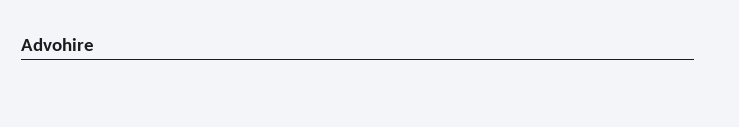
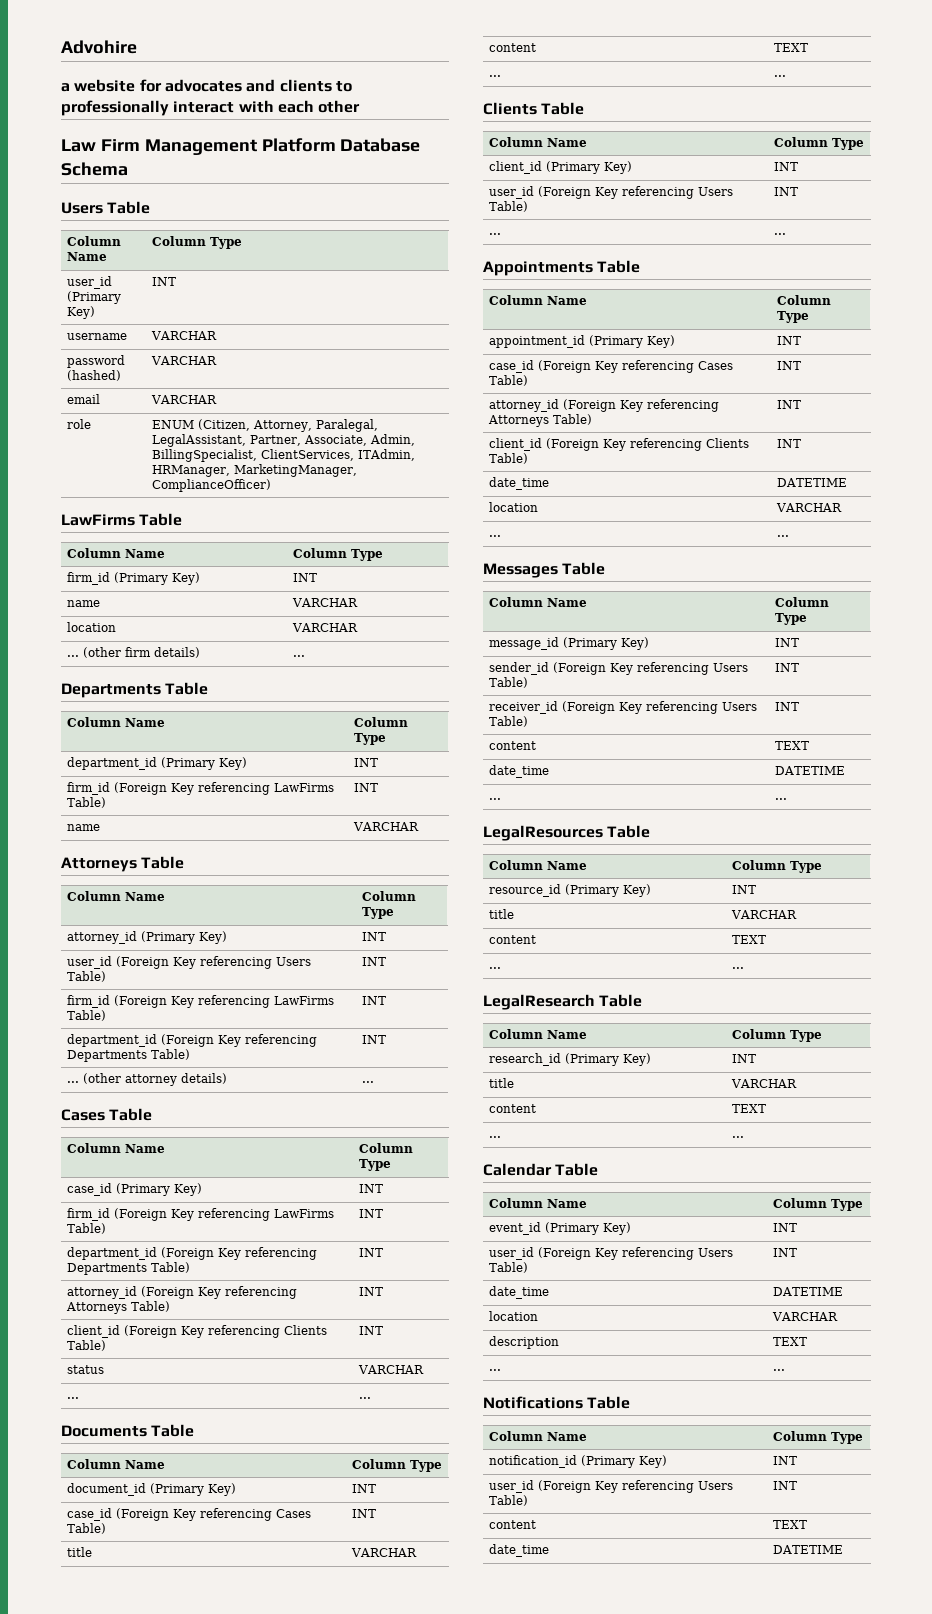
(94, 44) none -> [61,79,352,92] [61,100,361,116] [61,138,421,155] [61,162,128,176] [61,201,151,214] [67,236,122,246] [67,252,108,261] [152,236,243,249] [67,276,113,289] [67,291,122,304] [67,306,96,319] [152,277,177,286] [67,333,128,340] [151,331,218,340] [67,355,126,368] [67,370,122,381] [151,356,218,365] [67,394,101,404] [151,395,218,404] [67,419,92,429] [152,419,379,432] [152,434,416,447] [152,449,416,462] [152,464,358,477] [152,479,272,492] [61,513,183,526] [67,548,166,558] [293,548,384,561] [67,572,201,585] [293,573,318,582] [67,600,101,607] [292,598,359,607] [67,622,117,632] [292,623,359,632] [67,647,201,658] [293,655,306,657] [61,682,209,698] [67,717,166,727] [354,717,409,727] [354,733,387,745] [67,757,248,770] [354,758,379,767] [67,782,335,795] [67,797,107,808] [354,783,379,792] [67,824,101,831] [353,822,420,831] [61,856,185,872] [67,891,166,901] [362,891,417,901] [362,907,395,919] [67,931,228,944] [362,932,387,941] [67,956,312,969] [67,971,107,982] [362,957,387,966] [67,995,335,1008] [67,1010,107,1021] [362,996,387,1005] [67,1034,318,1047] [67,1049,191,1062] [362,1035,387,1044] [67,1073,228,1086] [362,1081,375,1083] [61,1108,153,1121] [67,1143,166,1153] [359,1143,414,1153] [359,1159,392,1171] [67,1183,203,1196] [359,1184,384,1193] [67,1208,335,1221] [67,1223,107,1234] [359,1209,384,1218] [67,1247,318,1260] [67,1262,191,1275] [359,1248,384,1257] [67,1286,298,1299] [66,1301,171,1314] [359,1287,384,1296] [67,1325,328,1338] [67,1340,107,1351] [359,1326,384,1335] [67,1365,105,1374] [358,1365,425,1374] [67,1397,80,1399] [359,1397,372,1399] [61,1424,195,1437] [67,1459,166,1469] [352,1459,443,1472] [67,1483,237,1496] [352,1484,377,1493] [67,1508,312,1521] [67,1523,107,1534] [352,1509,377,1518] [67,1547,93,1557] [351,1548,418,1557] [489,43,537,52] [774,43,809,52] [489,75,502,77] [774,75,787,77] [483,102,585,115] [489,137,588,147] [774,137,865,150] [489,161,633,174] [774,162,799,171] [489,186,734,199] [489,201,529,212] [774,187,799,196] [489,233,502,235] [774,233,787,235] [483,260,641,276] [489,295,588,305] [777,295,832,305] [777,311,810,323] [489,335,676,348] [777,336,802,345] [489,360,734,373] [489,375,529,386] [777,361,802,370] [489,399,720,412] [488,414,593,427] [777,400,802,409] [489,438,750,451] [489,453,529,464] [777,439,802,448] [489,477,550,490] [777,478,848,487] [489,502,539,512] [776,503,843,512] [489,535,502,537] [777,535,790,537] [483,562,606,578] [489,597,588,607] [775,597,830,607] [775,613,808,625] [489,637,650,650] [775,638,800,647] [489,662,749,675] [489,677,529,688] [775,663,800,672] [489,701,758,714] [489,716,529,727] [775,702,800,711] [489,741,537,750] [775,741,810,750] [489,765,550,778] [775,766,846,775] [489,798,502,800] [775,798,788,800] [483,825,651,841] [489,860,588,870] [732,860,823,873] [489,884,652,897] [732,885,757,894] [489,909,515,919] [731,910,798,919] [489,935,537,944] [732,935,767,944] [489,967,502,969] [732,967,745,969] [483,994,643,1010] [489,1029,588,1039] [732,1029,823,1042] [489,1053,652,1066] [732,1054,757,1063] [489,1078,515,1088] [731,1079,798,1088] [489,1104,537,1113] [732,1104,767,1113] [489,1136,502,1138] [732,1136,745,1138] [483,1163,599,1176] [489,1198,588,1208] [773,1198,864,1211] [489,1222,632,1235] [773,1223,798,1232] [489,1247,734,1260] [489,1262,529,1273] [773,1248,798,1257] [489,1286,550,1299] [773,1287,844,1296] [489,1311,539,1321] [772,1312,839,1321] [489,1336,560,1349] [773,1337,808,1346] [489,1369,502,1371] [773,1369,786,1371] [483,1396,631,1409] [489,1431,588,1441] [773,1431,864,1444] [489,1455,668,1468] [773,1456,798,1465] [489,1480,734,1493] [489,1495,529,1506] [773,1481,798,1490] [489,1520,537,1529] [773,1520,808,1529] [489,1544,550,1557] [773,1545,844,1554] // a website for advocates and clients to professionally interact with each other // Law Firm Management Platform Database Schema // Users Table // Column Name | Column Type // user_id (Primary Key) | INT // username | VARCHAR // password (hashed) | VARCHAR // email | VARCHAR // role | ENUM (Citizen, Attorney, Paralegal, LegalAssistant, Partner, Associate, Admin, BillingSpecialist, ClientServices, ITAdmin, HRManager, MarketingManager, ComplianceOfficer) // LawFirms Table // Column Name | Column Type // firm_id (Primary Key) | INT // name | VARCHAR // location | VARCHAR // ... (other firm details) | ... // Departments Table // Column Name | Column Type // department_id (Primary Key) | INT // firm_id (Foreign Key referencing LawFirms Table) | INT // name | VARCHAR // Attorneys Table // Column Name | Column Type // attorney_id (Primary Key) | INT // user_id (Foreign Key referencing Users Table) | INT // firm_id (Foreign Key referencing LawFirms Table) | INT // department_id (Foreign Key referencing Departments Table) | INT // ... (other attorney details) | ... // Cases Table // Column Name | Column Type // case_id (Primary Key) | INT // firm_id (Foreign Key referencing LawFirms Table) | INT // department_id (Foreign Key referencing Departments Table) | INT // attorney_id (Foreign Key referencing Attorneys Table) | INT // client_id (Foreign Key referencing Clients Table) | INT // status | VARCHAR // ... | ... // Documents Table // Column Name | Column Type // document_id (Primary Key) | INT // case_id (Foreign Key referencing Cases Table) | INT // title | VARCHAR // content | TEXT // ... | ... // Clients Table // Column Name | Column Type // client_id (Primary Key) | INT // user_id (Foreign Key referencing Users Table) | INT // ... | ... // Appointments Table // Column Name | Column Type // appointment_id (Primary Key) | INT // case_id (Foreign Key referencing Cases Table) | INT // attorney_id (Foreign Key referencing Attorneys Table) | INT // client_id (Foreign Key referencing Clients Table) | INT // date_time | DATETIME // location | VARCHAR // ... | ... // Messages Table // Column Name | Column Type // message_id (Primary Key) | INT // sender_id (Foreign Key referencing Users Table) | INT // receiver_id (Foreign Key referencing Users Table) | INT // content | TEXT // date_time | DATETIME // ... | ... // LegalResources Table // Column Name | Column Type // resource_id (Primary Key) | INT // title | VARCHAR // content | TEXT // ... | ... // LegalResearch Table // Column Name | Column Type // research_id (Primary Key) | INT // title | VARCHAR // content | TEXT // ... | ... // Calendar Table // Column Name | Column Type // event_id (Primary Key) | INT // user_id (Foreign Key referencing Users Table) | INT // date_time | DATETIME // location | VARCHAR // description | TEXT // ... | ... // Notifications Table // Column Name | Column Type // notification_id (Primary Key) | INT // user_id (Foreign Key referencing Users Table) | INT // content | TEXT // date_time | DATETIME

